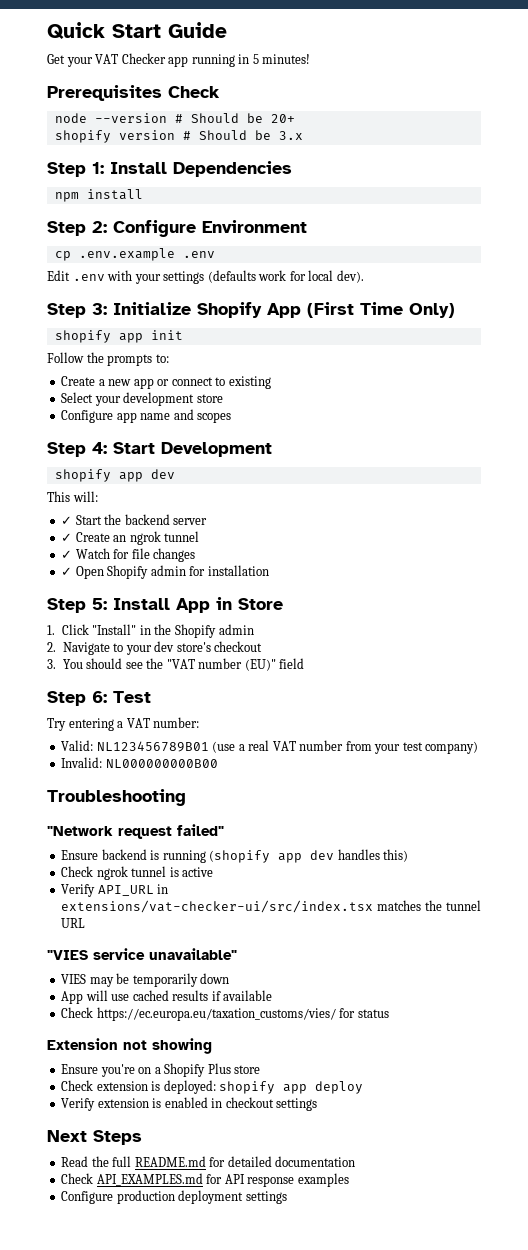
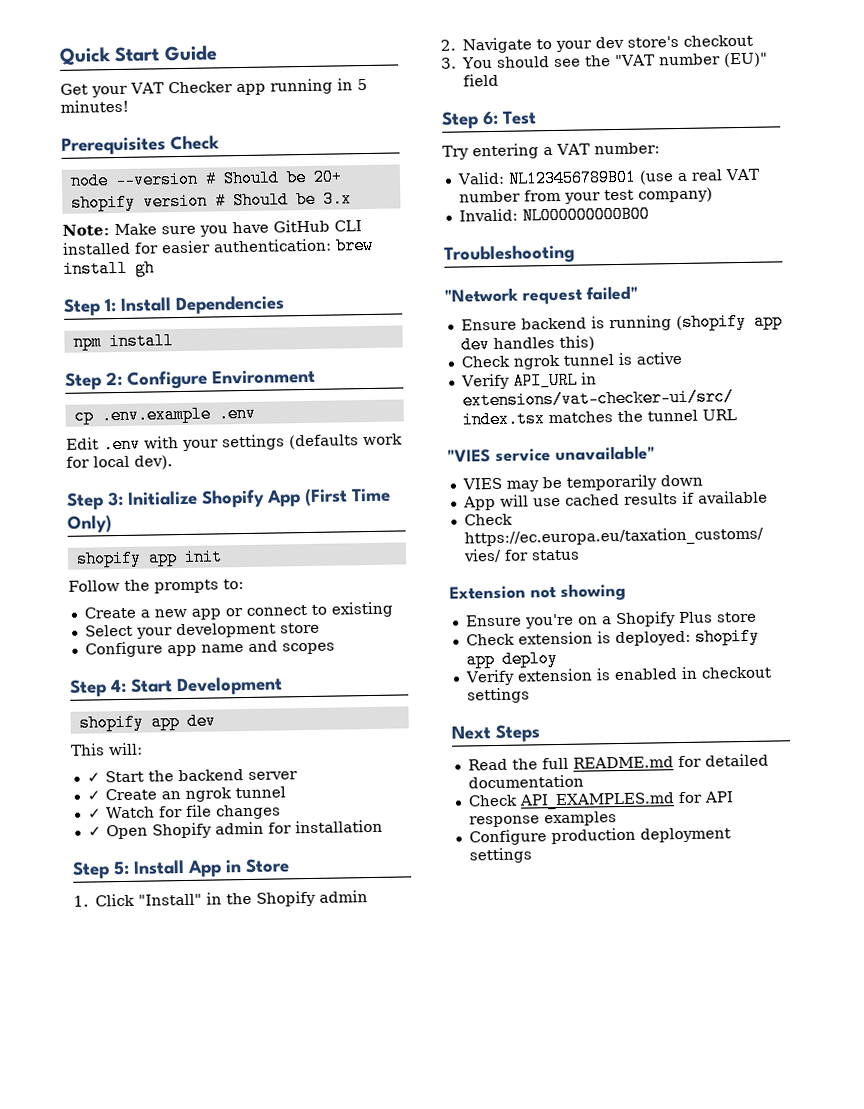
(303, 135) none -> [62,219,362,237] [62,236,374,255] [63,259,155,278] // Note: Make sure you have GitHub CLI installed for easier authentication: brew install gh

